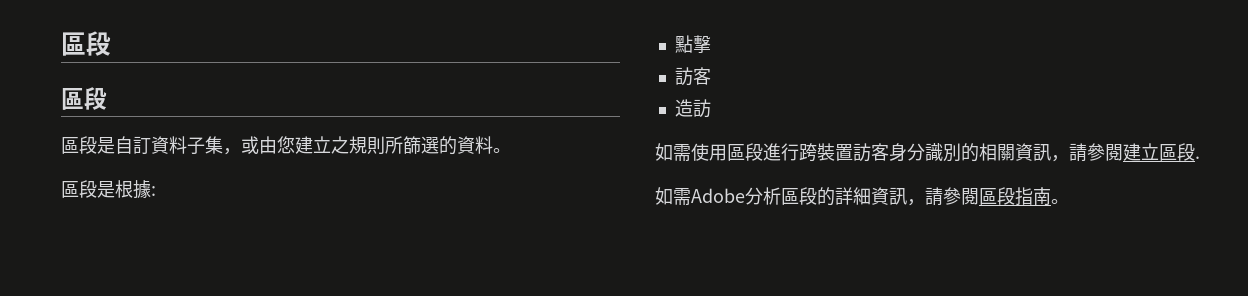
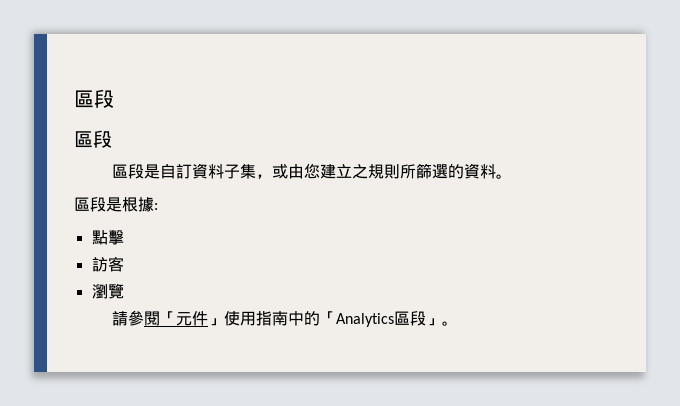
[674,99,711,118] [655,143,1200,162] [655,187,1051,206] 造訪 // 如需使用區段進行跨裝置訪客身分識別的相關資訊，請參閱建立區段. // 如需Adobe分析區段的詳細資訊，請參閱區段指南 -> [91,283,124,299] [112,310,443,327] 瀏覽 // 請參閱「元件」使用指南中的「Analytics區段」

